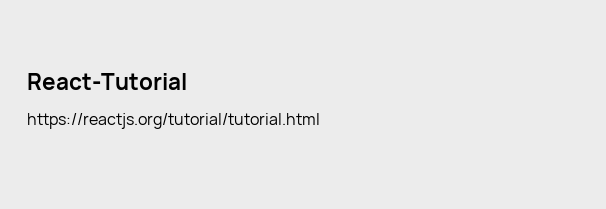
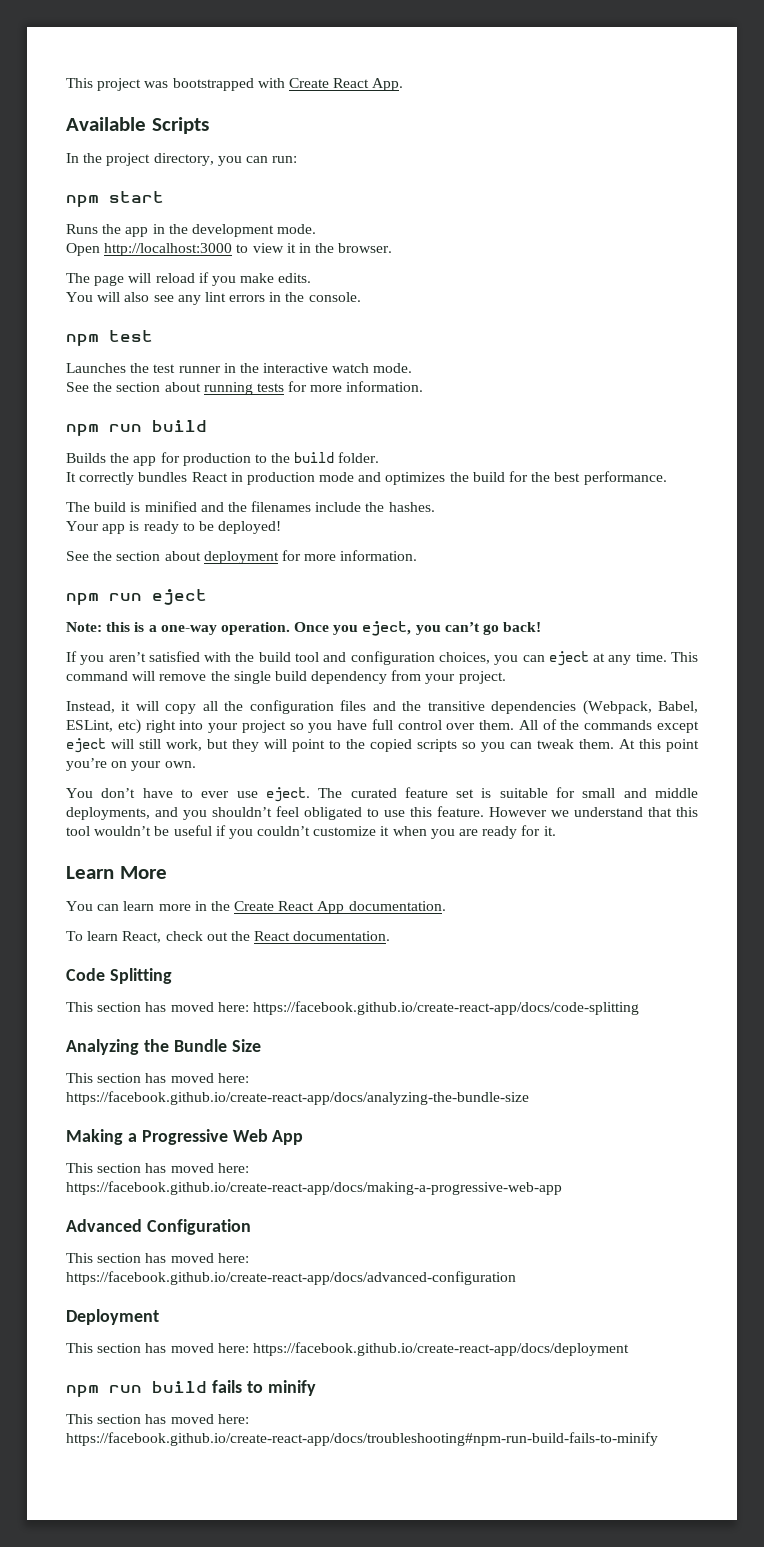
[27,73,187,90] [27,113,320,129] React-Tutorial // https://reactjs.org/tutorial/tutorial.html -> [66,78,404,91] [66,117,209,134] [66,153,298,166] [66,191,164,207] [66,224,317,237] [66,243,393,256] [66,272,312,286] [66,292,361,305] [66,330,153,346] [66,363,413,373] [66,381,424,395] [66,420,207,436] [66,452,380,466] [66,471,667,485] [66,501,435,512] [66,521,282,534] [66,550,418,564] [66,589,207,605] [66,621,542,636] [66,651,698,666] [66,670,506,684] [66,700,698,715] [66,719,699,734] [66,738,699,753] [66,758,196,771] [66,787,698,802] [66,806,698,820] [66,825,556,839] [66,866,167,879] [66,901,446,914] [66,931,391,943] [66,968,172,984] [66,1001,639,1015] [66,1039,261,1055] [66,1073,249,1083] [66,1091,529,1105] [66,1129,304,1145] [66,1163,249,1173] [66,1181,562,1195] [66,1219,251,1235] [66,1253,249,1263] [66,1271,516,1285] [66,1309,159,1325] [66,1342,629,1356] [66,1380,316,1397] [66,1414,249,1424] [66,1432,658,1446] This project was bootstrapped with Create React App. // Available Scripts // In the project directory, you can run: // npm start // Runs the app in the development mode. // Open http://localhost:3000 to view it in the browser. // The page will reload if you make edits. // You will also see any lint errors in the console. // npm test // Launches the test runner in the interactive watch mode. // See the section about running tests for more information. // npm run build // Builds the app for production to the build folder. // It correctly bundles React in production mode and optimizes the build for the best performance. // The build is minified and the filenames include the hashes. // Your app is ready to be deployed! // See the section about deployment for more information. // npm run eject // Note: this is a one-way operation. Once you eject, you can’t go back! // If you aren’t satisfied with the build tool and configuration choices, you can eject at any time. This command will remove the single build dependency from your project. // Instead, it will copy all the configuration files and the transitive dependencies (Webpack, Babel, ESLint, etc) right into your project so you have full control over them. All of the commands except eject will still work, but they will point to the copied scripts so you can tweak them. At this point you’re on your own. // You don’t have to ever use eject. The curated feature set is suitable for small and middle deployments, and you shouldn’t feel obligated to use this feature. However we understand that this tool wouldn’t be useful if you couldn’t customize it when you are ready for it. // Learn More // You can learn more in the Create React App documentation. // To learn React, check out the React documentation. // Code Splitting // This section has moved here: https://facebook.github.io/create-react-app/docs/code-splitting // Analyzing the Bundle Size // This section has moved here: https://facebook.github.io/create-react-app/docs/analyzing-the-bundle-size // Making a Progressive Web App // This section has moved here: https://facebook.github.io/create-react-app/docs/making-a-progressive-web-app // Advanced Configuration // This section has moved here: https://facebook.github.io/create-react-app/docs/advanced-configuration // Deployment // This section has moved here: https://facebook.github.io/create-react-app/docs/deployment // npm run build fails to minify // This section has moved here: https://facebook.github.io/create-react-app/docs/troubleshooting#npm-run-build-fails-to-minify

